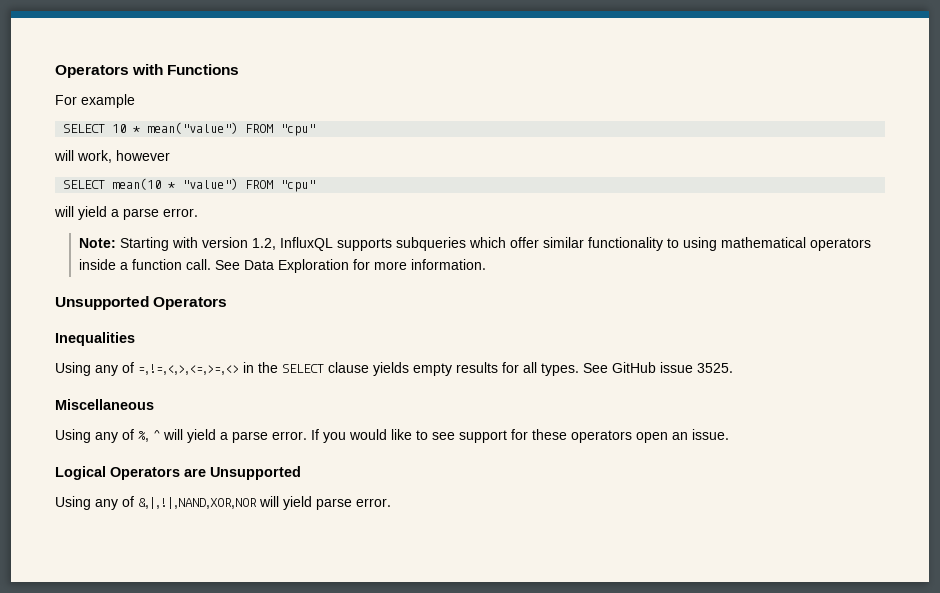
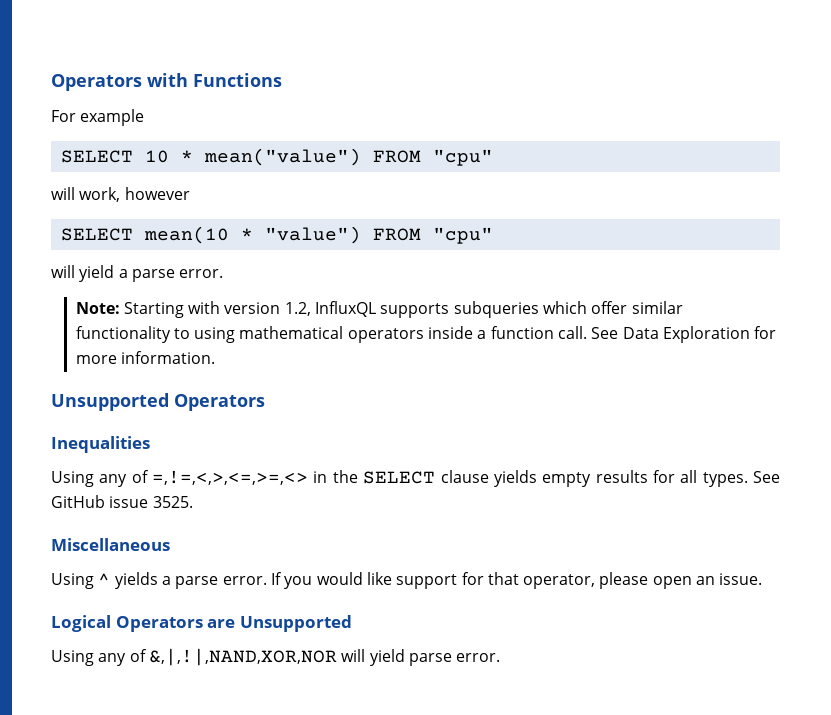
[95,429,216,443] any of %, ^ will yield -> [98,572,158,589] ^ yields
[416,429,632,443] to see support for these operators -> [396,572,649,589] support for that operator, please

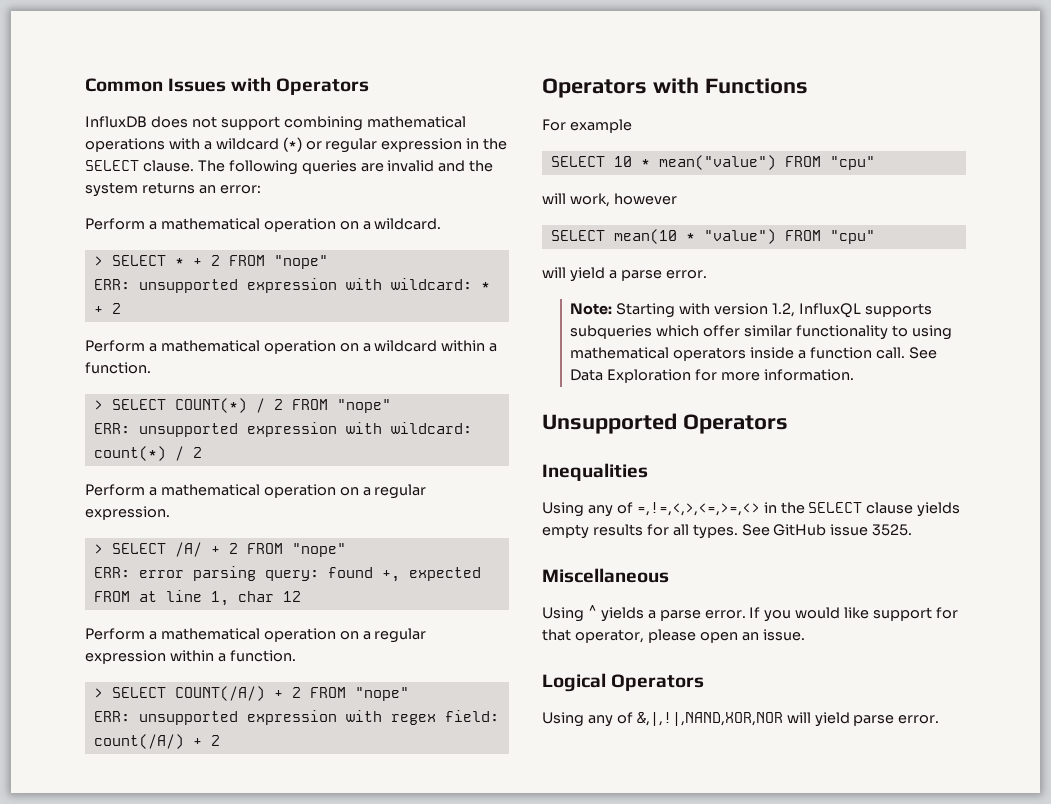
(51, 82) none -> [85,77,370,95] [85,116,466,131] [85,137,508,153] [85,160,494,175] [85,182,261,197] [85,218,442,232] [93,255,328,269] [93,278,490,293] [93,303,121,314] [85,340,498,354] [85,362,151,374] [93,398,391,413] [93,422,472,437] [93,446,202,461] [85,484,427,499] [85,506,170,520] [93,542,346,557] [93,566,481,582] [93,590,301,606] [85,628,427,643] [85,650,296,664] [93,686,409,701] [93,710,499,725] [93,734,220,749] Common Issues with Operators // InfluxDB does not support combining mathematical operations with a wildcard (*) or regular expression in the SELECT clause. The following queries are invalid and the system returns an error: // Perform a mathematical operation on a wildcard. // > SELECT * + 2 FROM "nope" // ERR: unsupported expression with wildcard: * + 2 // Perform a mathematical operation on a wildcard within a function. // > SELECT COUNT(*) / 2 FROM "nope" // ERR: unsupported expression with wildcard: count(*) / 2 // Perform a mathematical operation on a regular expression. // > SELECT /A/ + 2 FROM "nope" // ERR: error parsing query: found +, expected FROM at line 1, char 12 // Perform a mathematical operation on a regular expression within a function. // > SELECT COUNT(/A/) + 2 FROM "nope" // ERR: unsupported expression with regex field: count(/A/) + 2 //
[207,615,352,632] are Unsupported -> (705, 682) none

